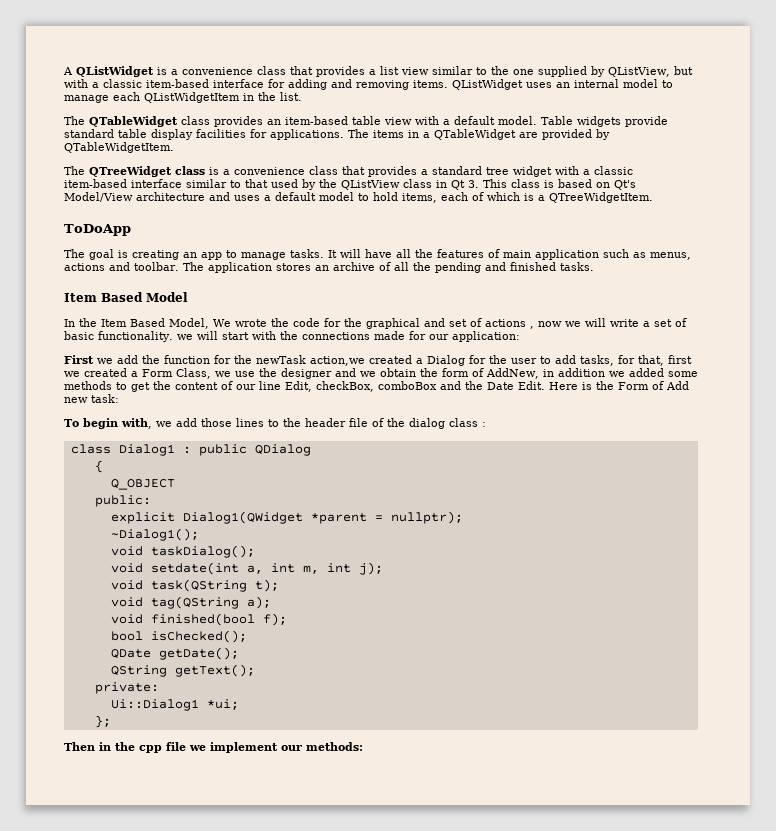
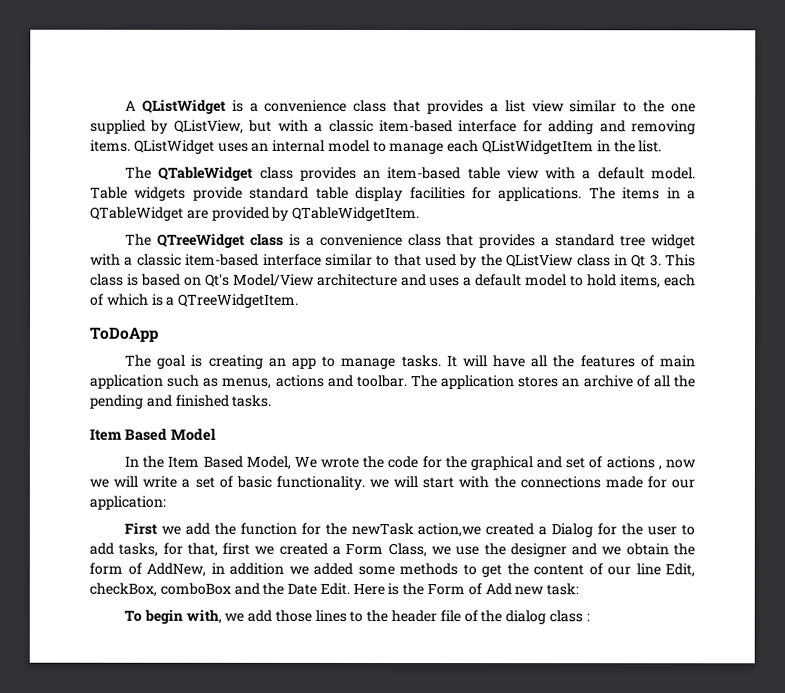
[70,444,311,456] [94,460,103,473] [110,479,175,490] [94,495,151,507] [110,511,463,524] [110,528,199,541] [110,545,255,558] [110,562,383,575] [110,579,279,592] [110,596,271,609] [110,613,287,626] [110,630,247,643] [110,647,239,660] [110,664,255,677] [94,682,159,694] [110,699,239,711] [94,715,111,728] [64,742,363,753] // class Dialog1 : public QDialog // { // Q_OBJECT // public: // explicit Dialog1(QWidget *parent = nullptr); // ~Dialog1(); // void taskDialog(); // void setdate(int a, int m, int j); // void task(QString t); // void tag(QString a); // void finished(bool f); // bool isChecked(); // QDate getDate(); // QString getText(); // private: // Ui::Dialog1 *ui; // }; // Then in the cpp file we implement our methods: -> (590, 617) none

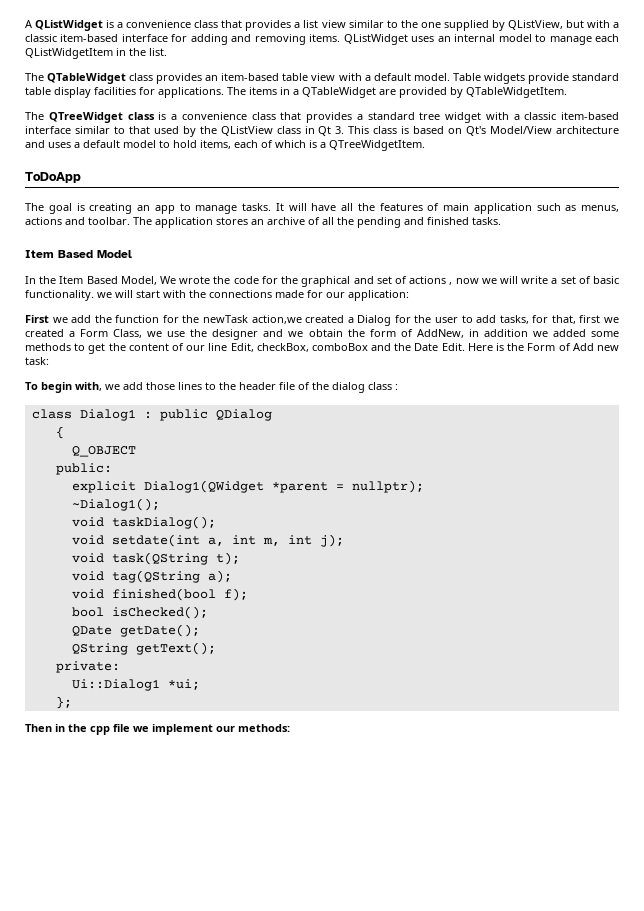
(590, 617) none -> [31,409,272,421] [55,426,64,439] [71,446,136,457] [55,463,112,475] [71,480,424,493] [71,498,160,511] [71,516,216,529] [71,534,344,547] [71,552,240,565] [71,570,232,583] [71,588,248,601] [71,606,208,619] [71,624,200,637] [71,642,216,655] [55,661,120,673] [71,679,200,691] [55,696,72,709] [25,724,290,735] // class Dialog1 : public QDialog // { // Q_OBJECT // public: // explicit Dialog1(QWidget *parent = nullptr); // ~Dialog1(); // void taskDialog(); // void setdate(int a, int m, int j); // void task(QString t); // void tag(QString a); // void finished(bool f); // bool isChecked(); // QDate getDate(); // QString getText(); // private: // Ui::Dialog1 *ui; // }; // Then in the cpp file we implement our methods:

